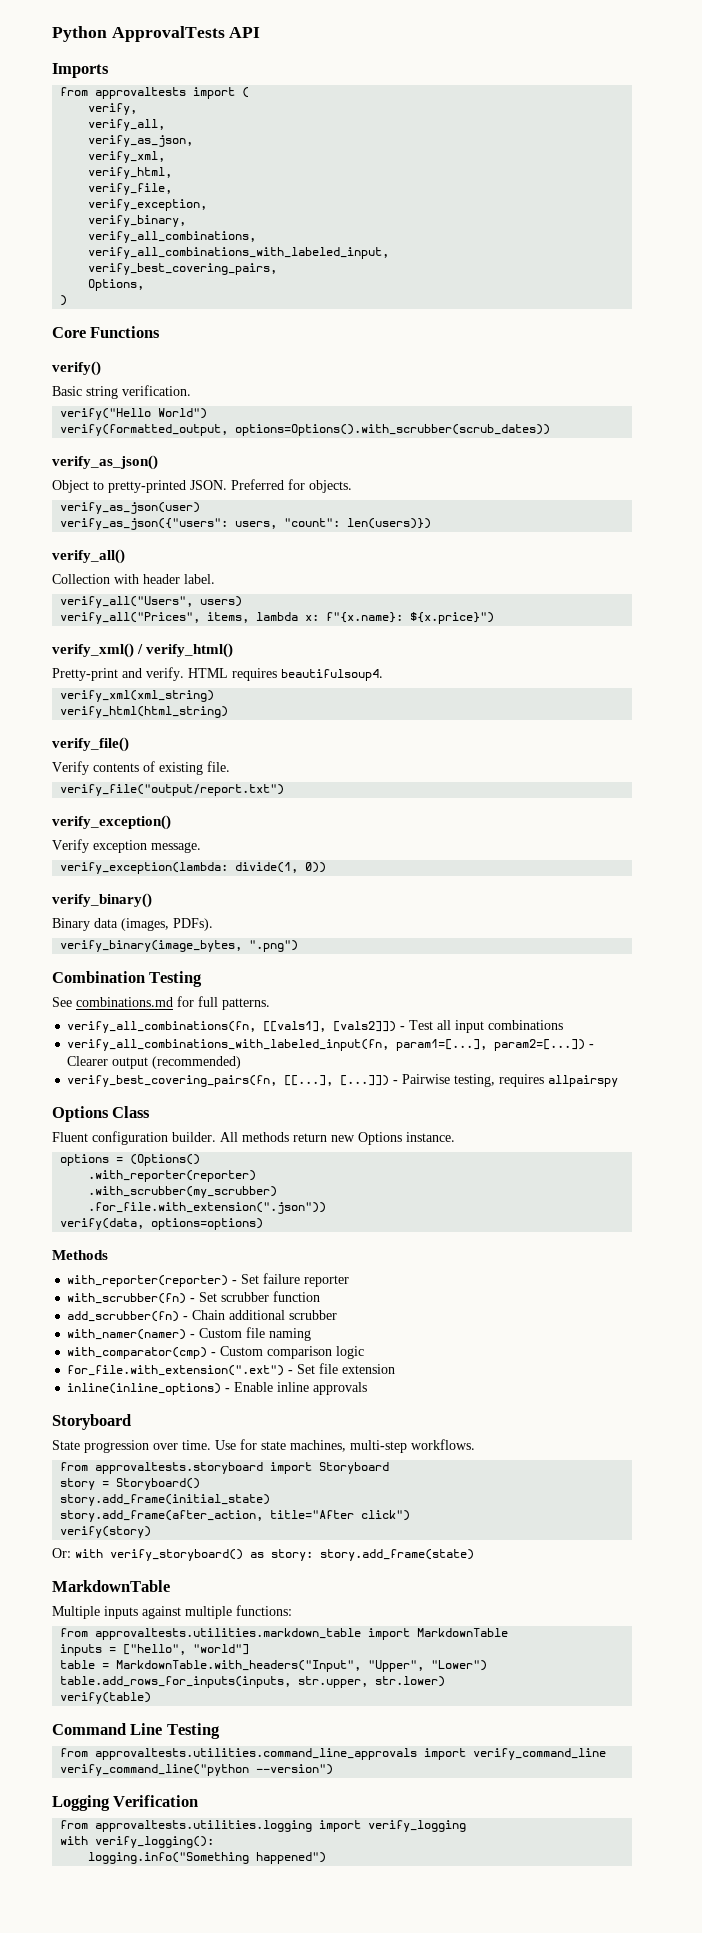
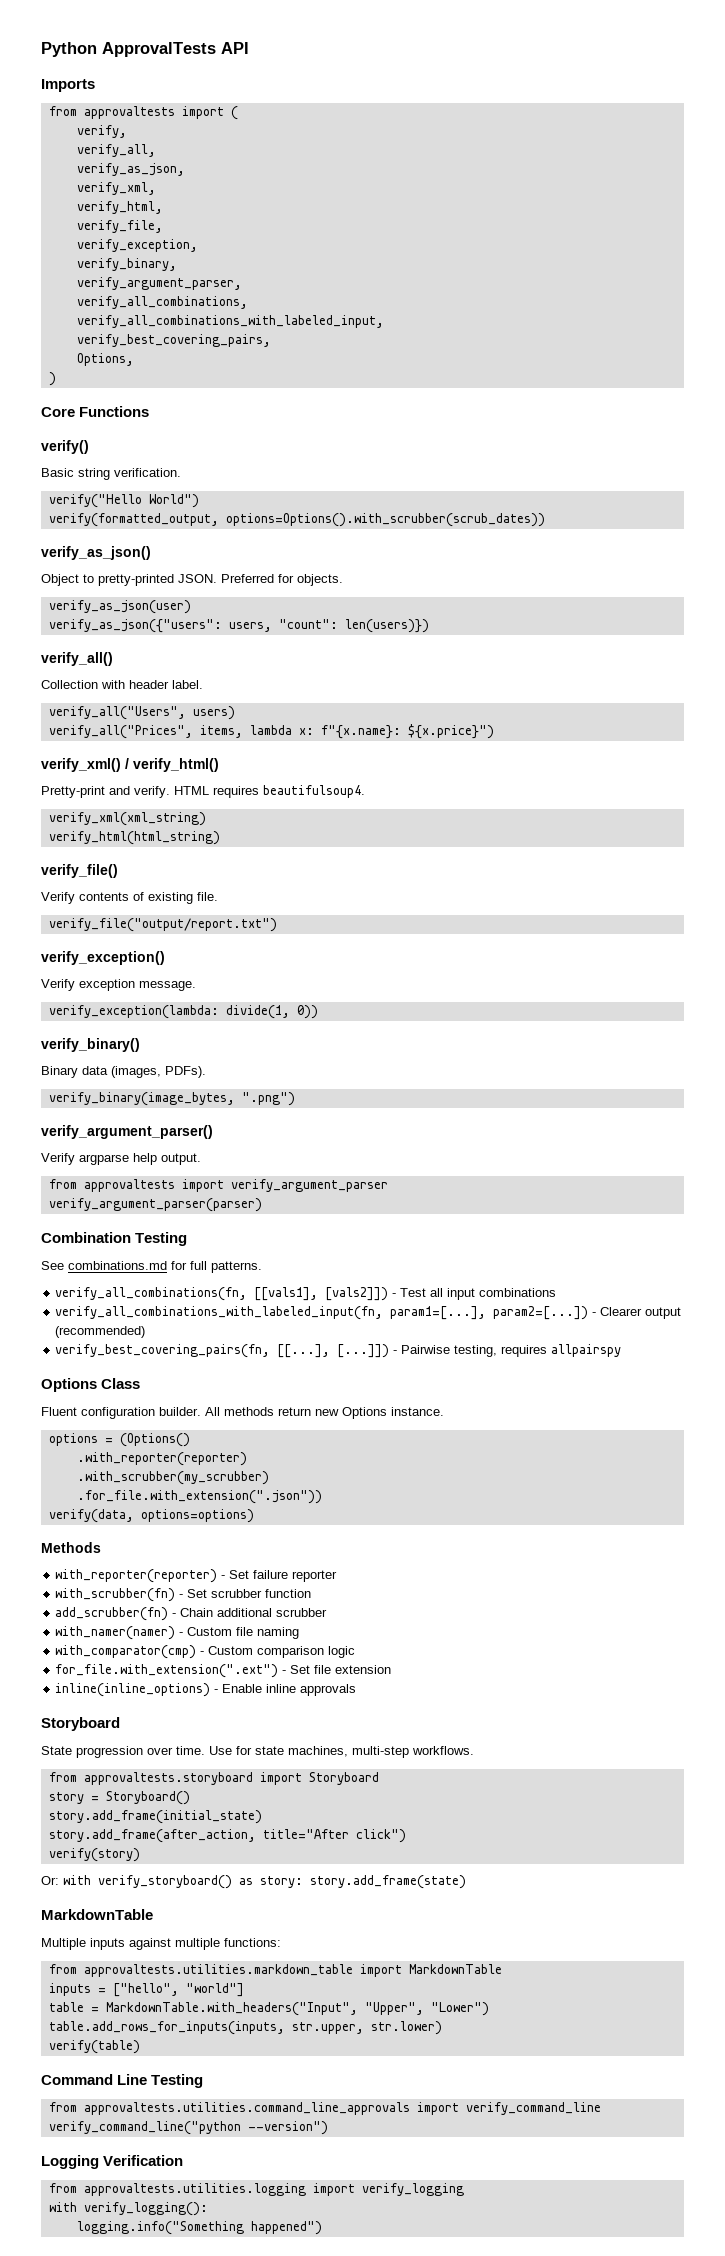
(187, 221) none -> [76,277,242,290] // verify_argument_parser,
(299, 946) none -> [41,1125,213,1139] [41,1153,201,1165] [48,1179,388,1192] [48,1198,262,1212] // verify_argument_parser() // Verify argparse help output. // from approvaltests import verify_argument_parser // verify_argument_parser(parser)

